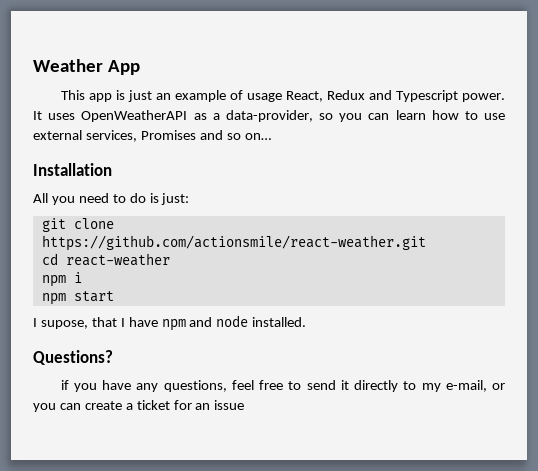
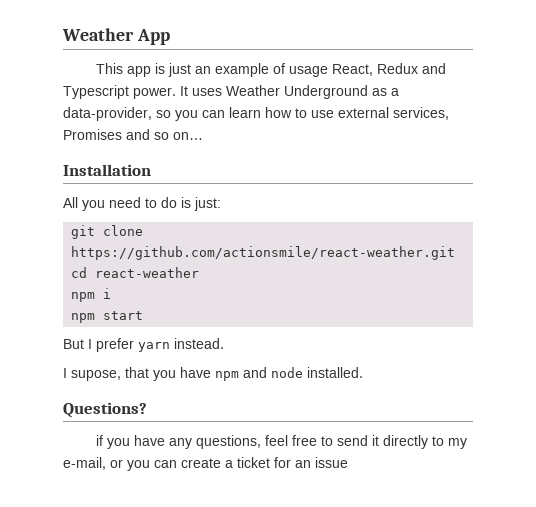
[81,110,188,122] OpenWeatherAPI -> [226,85,368,99] Weather Underground
(114, 296) none -> [63,338,224,352] // But I prefer yarn instead.
[120,318,125,327] I -> [153,370,176,381] you

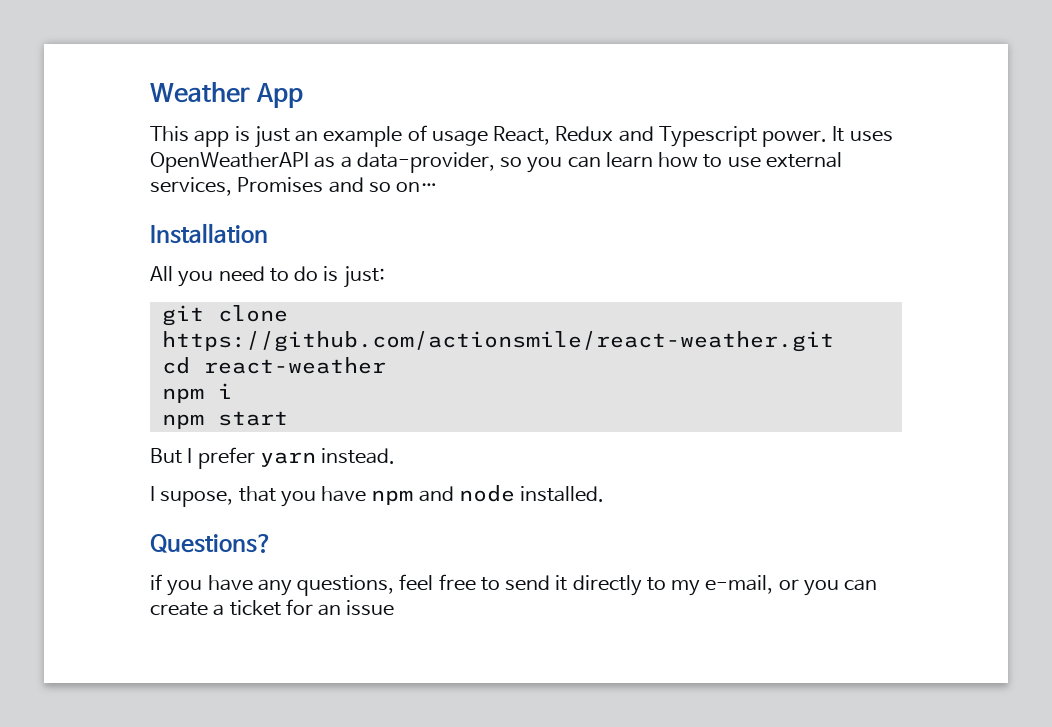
[226,85,368,99] Weather Underground -> [150,152,309,173] OpenWeatherAPI

